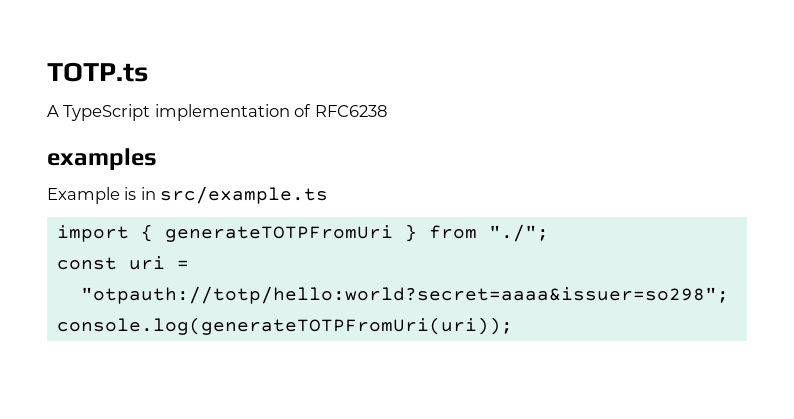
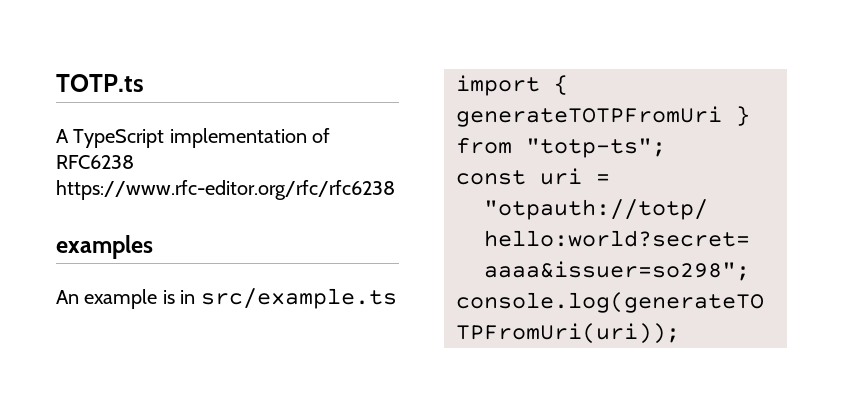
(388, 111) none -> [56,180,395,200] https://www.rfc-editor.org/rfc/rfc6238
[47,187,120,204] Example -> [56,289,158,309] An example
[488,224,549,242] "./"; -> [526,138,666,158] "totp-ts";

